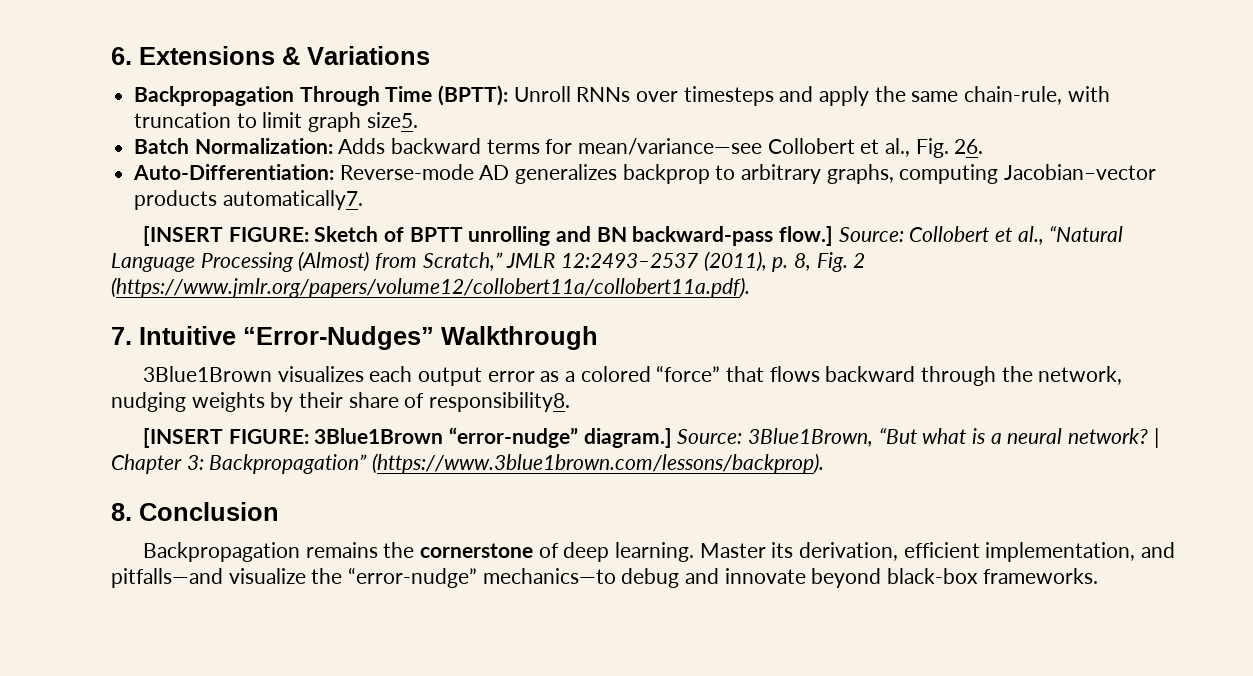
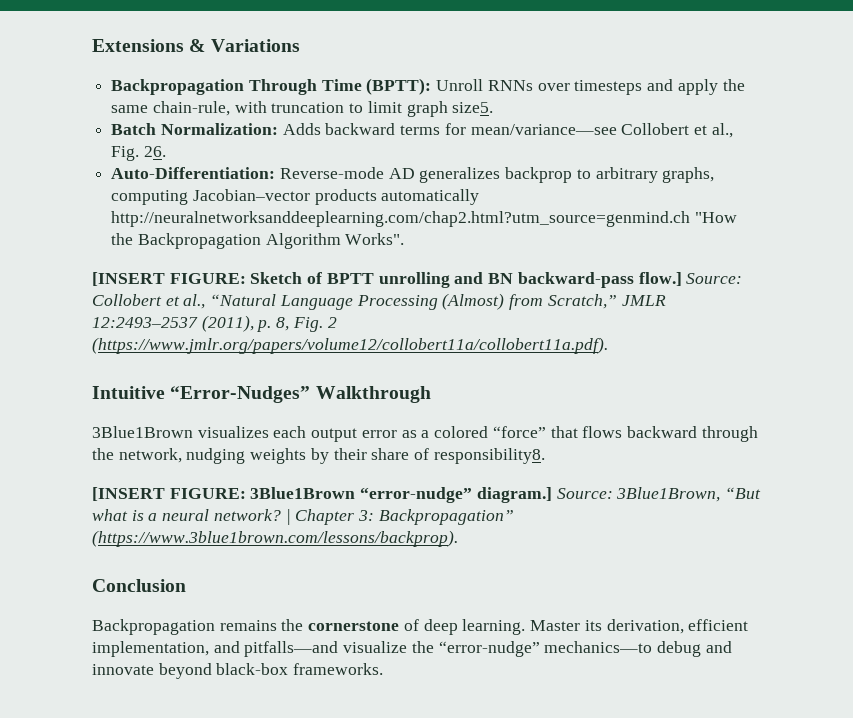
[111,47,132,65] 6. -> (92, 45) none
[222,190,363,210] automatically7. -> [381,189,480,205] [111,211,737,227] [111,233,405,249] automatically http://neuralnetworksanddeeplearning.com/chap2.html?utm_source=genmind.ch "How the Backpropagation Algorithm Works".
[111,327,132,345] 7. -> (608, 345) none
[111,503,132,521] 8. -> (458, 538) none

